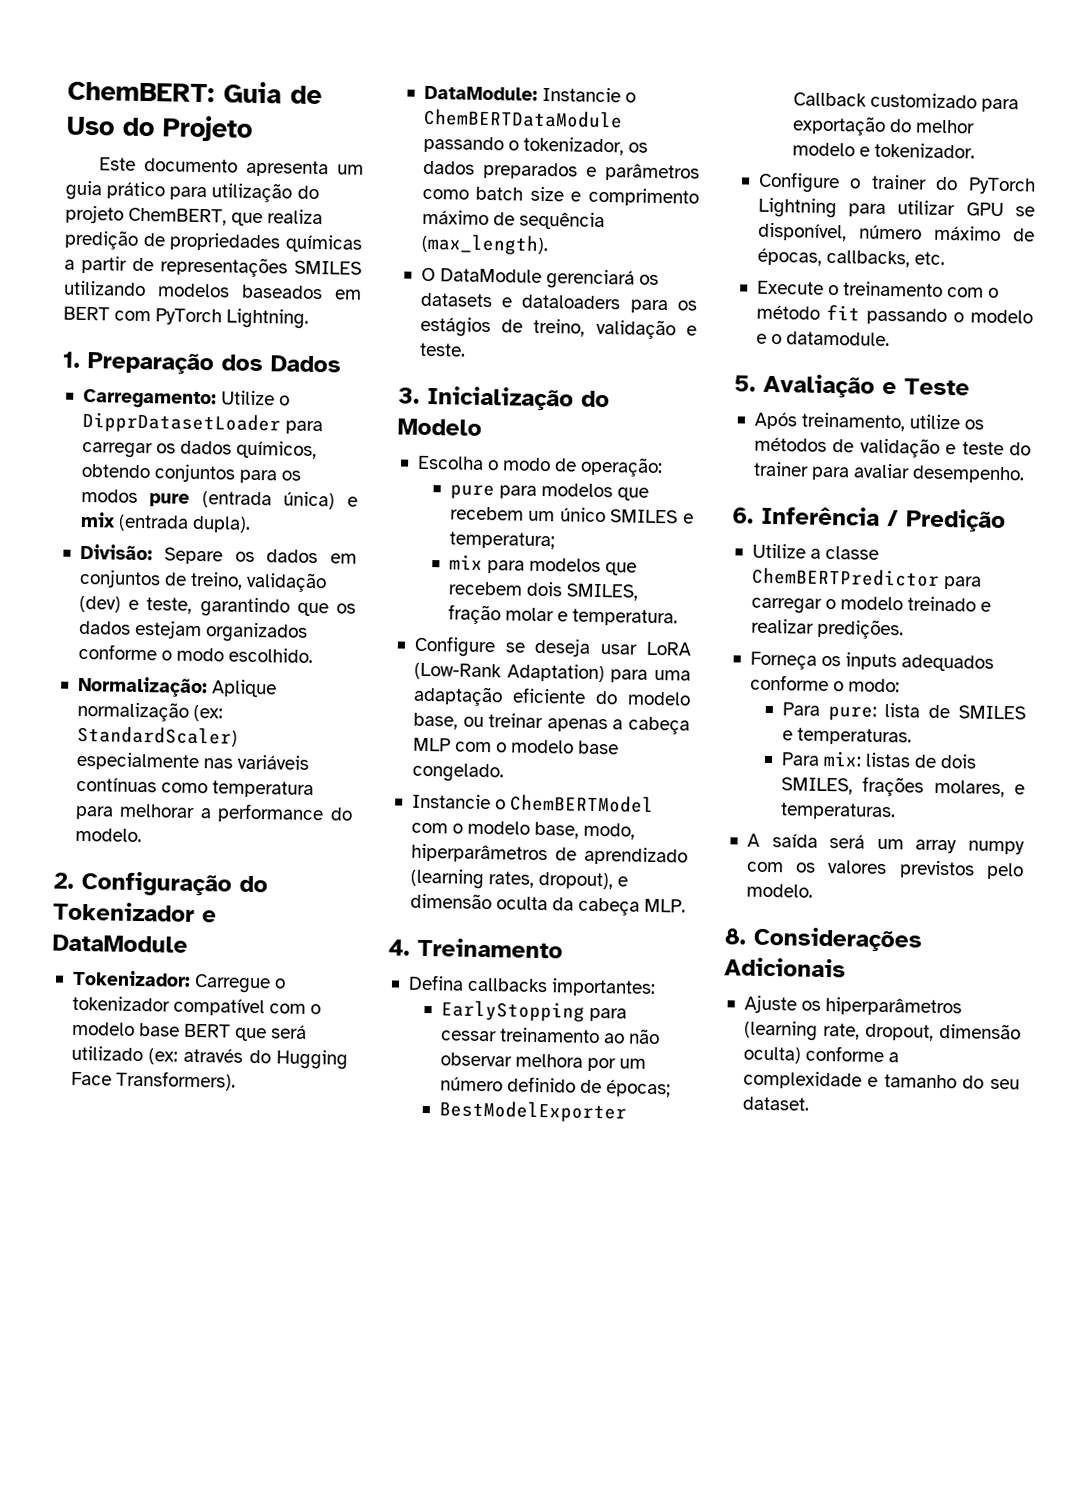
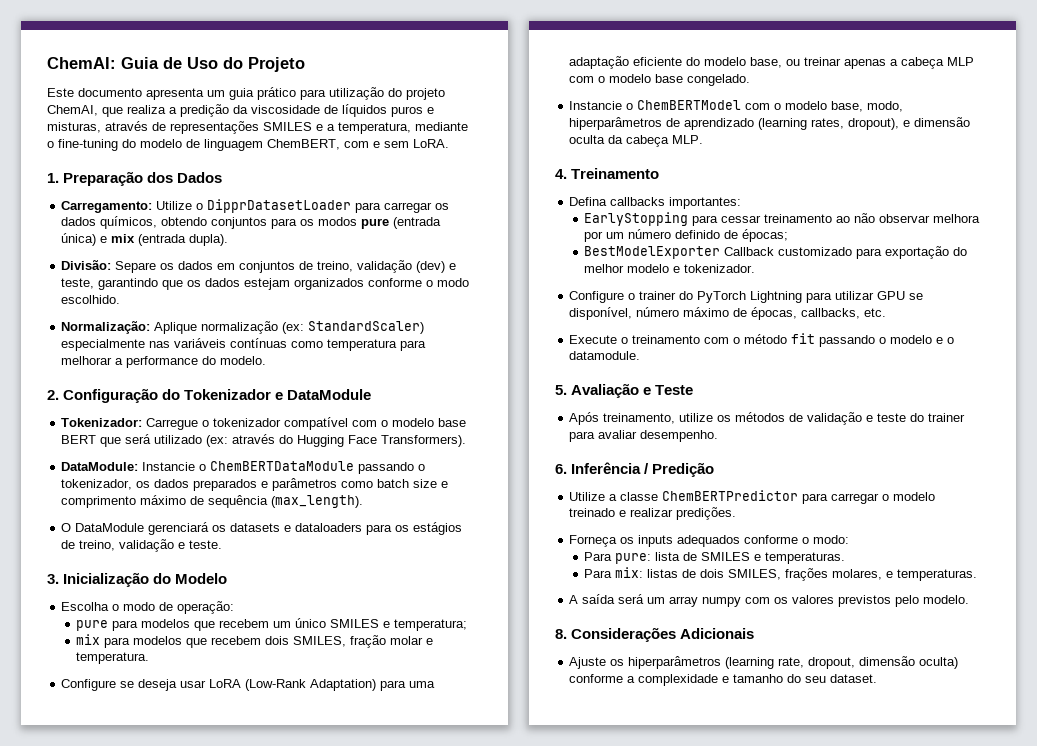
[67,81,215,103] ChemBERT: -> [47,57,116,69] ChemAI:
[128,207,228,226] ChemBERT, -> [47,105,98,116] ChemAI,
[64,229,363,253] [64,255,362,278] [63,280,362,300] [63,306,310,329] predição de propriedades químicas a partir de representações SMILES utilizando modelos baseados em BERT com PyTorch Lightning. -> [169,104,434,117] [47,121,468,134] [47,139,449,151] a predição da viscosidade de líquidos puros e misturas, através de representações SMILES e a temperatura, mediante o fine-tuning do modelo de linguagem ChemBERT, com e sem LoRA.

